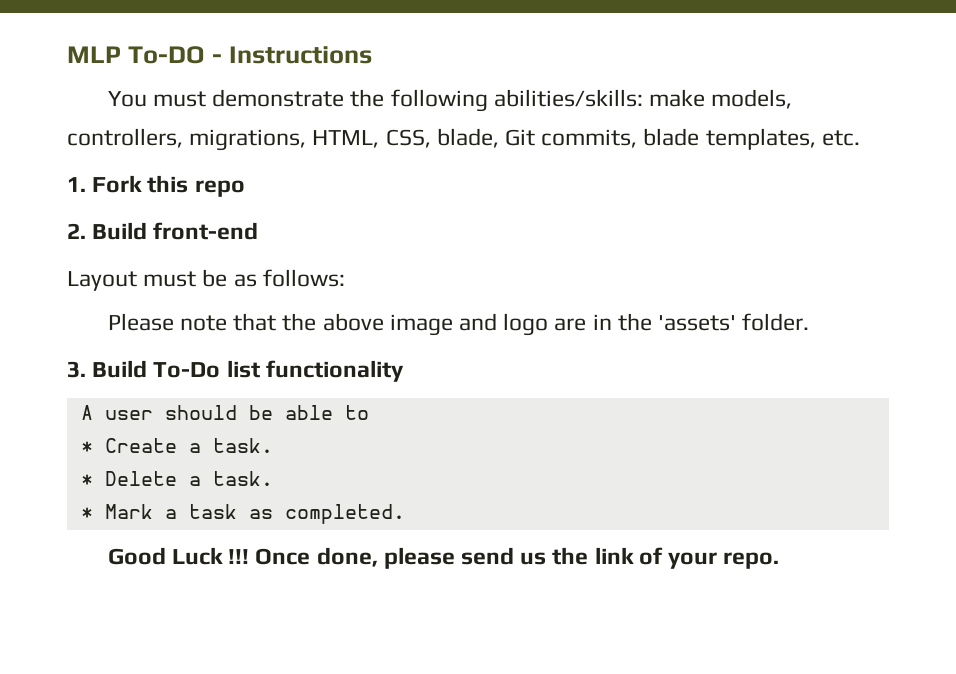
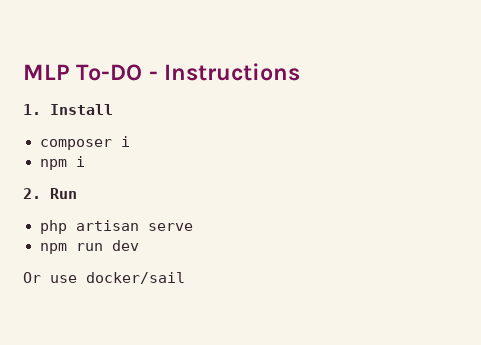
[107,89,793,112] [67,128,860,151] [67,175,245,197] [67,222,259,240] [67,269,345,291] [107,313,810,336] [67,360,404,382] [80,405,369,420] [80,438,273,453] [80,471,273,486] [80,504,405,524] [107,547,780,569] You must demonstrate the following abilities/skills: make models, controllers, migrations, HTML, CSS, blade, Git commits, blade templates, etc. // 1. Fork this repo // 2. Build front-end // Layout must be as follows: // Please note that the above image and logo are in the 'assets' folder. // 3. Build To-Do list functionality // A user should be able to // * Create a task. // * Delete a task. // * Mark a task as completed. // Good Luck !!! Once done, please send us the link of your repo. -> [23,104,113,115] [39,136,130,150] [39,156,85,170] [23,188,77,199] [39,220,193,234] [39,240,139,254] [23,272,185,284] 1. Install // composer i // npm i // 2. Run // php artisan serve // npm run dev // Or use docker/sail

